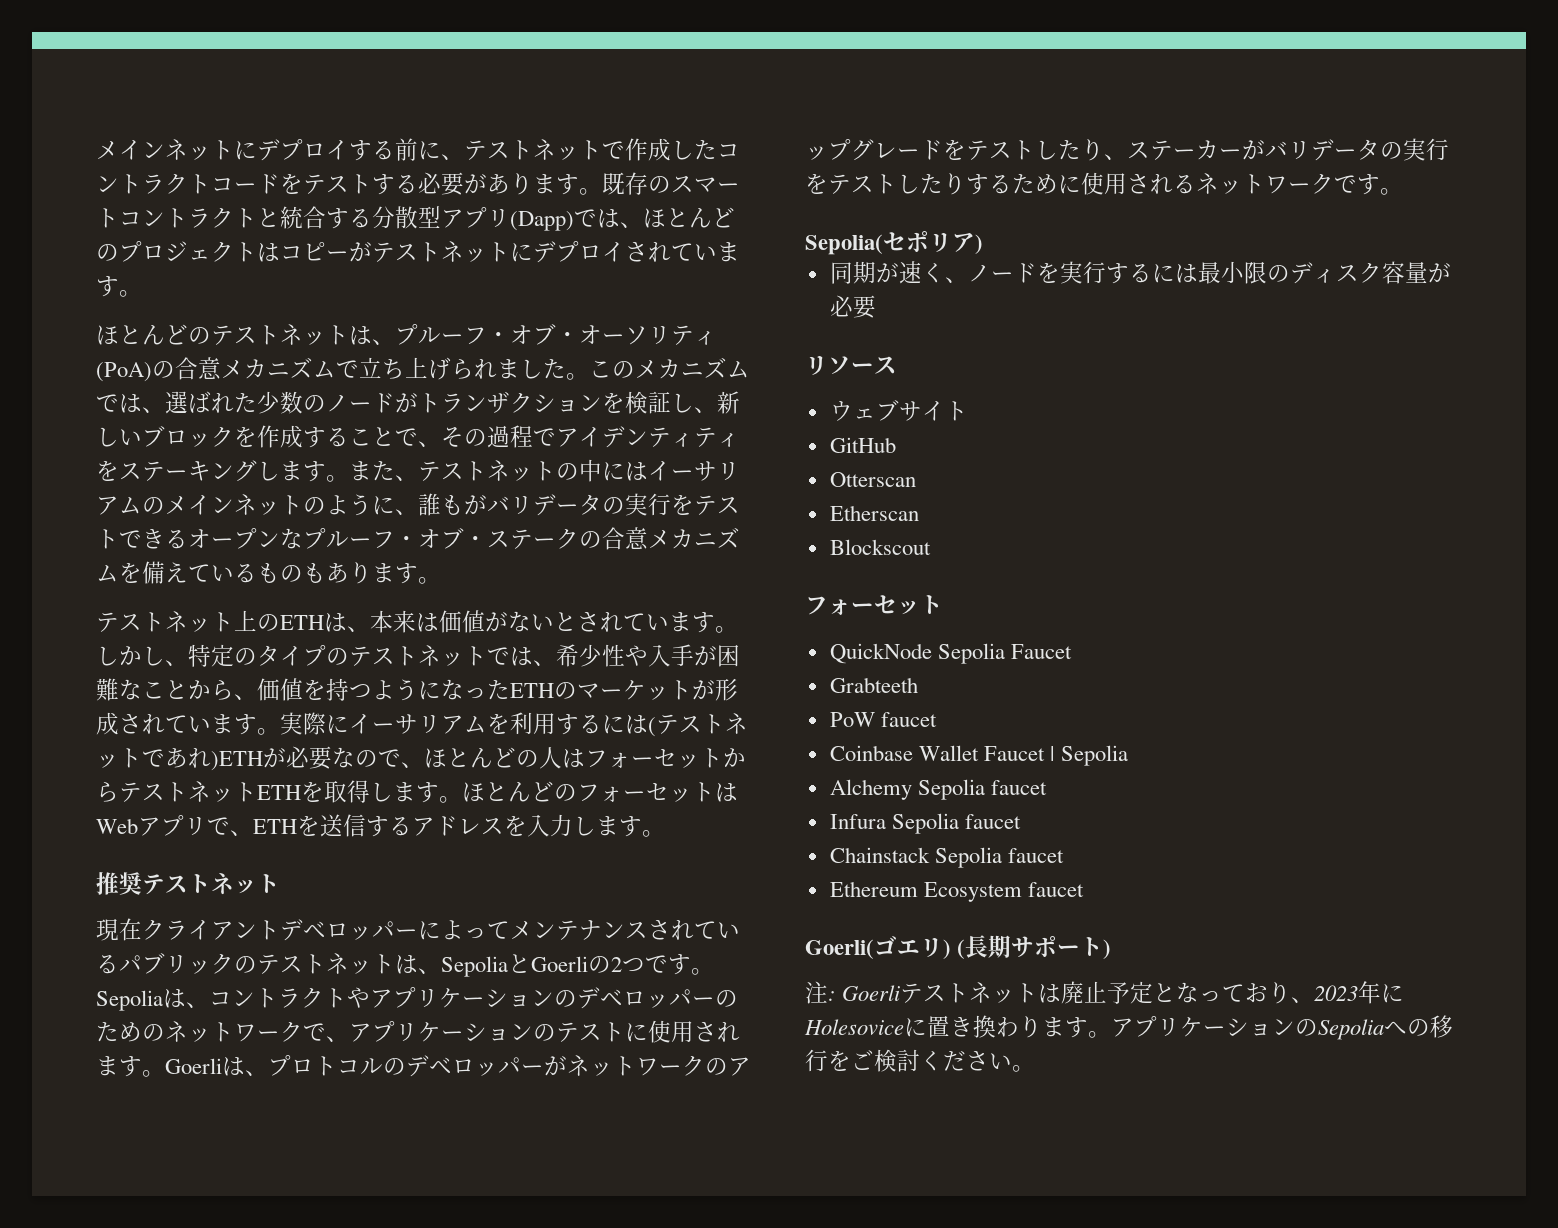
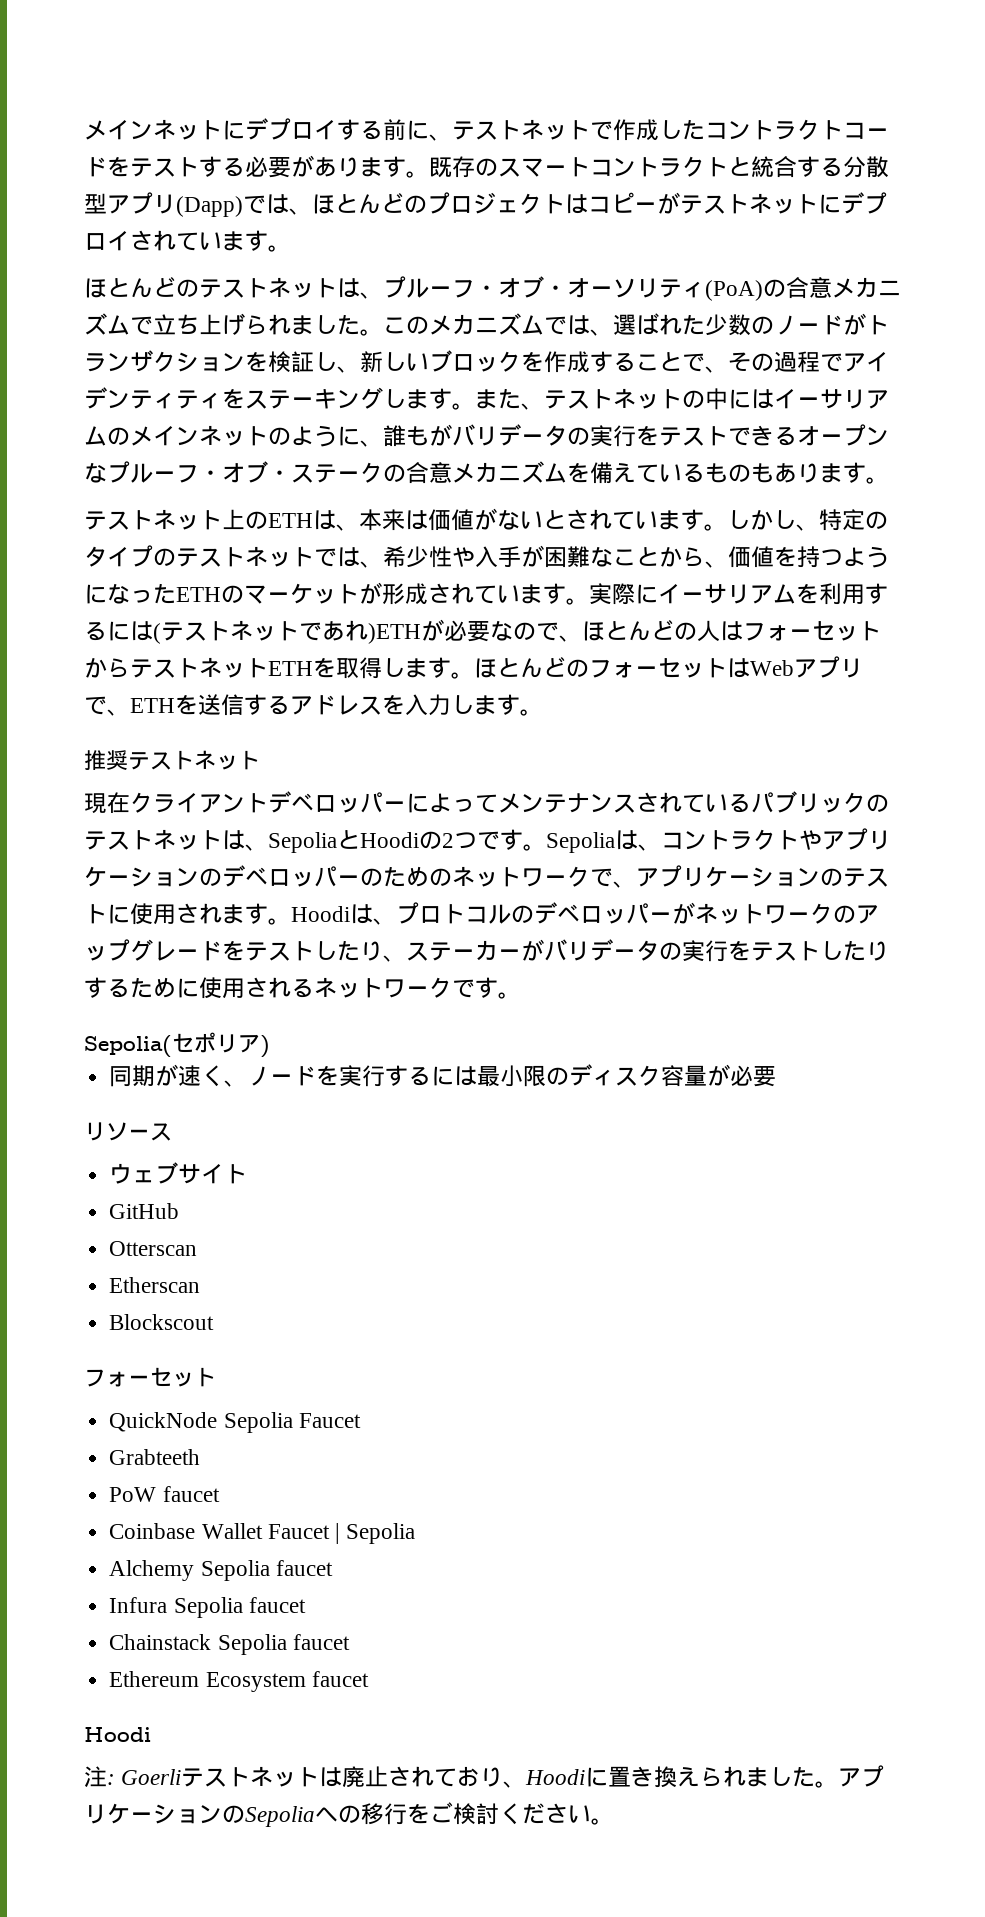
[531,956,588,972] Goerli -> [360,832,419,848] Hoodi
[165,1058,222,1074] Goerli -> [291,906,350,922] Hoodi
[805,935,1112,959] Goerli(ゴエリ) (長期サポート) -> [84,1727,151,1742] Hoodi
[1107,981,1405,1004] [804,1015,1088,1038] 予定となっており、2023年にHolesoviceに置き換わります -> [388,1766,816,1788] されており、Hoodiに置き換えられました

